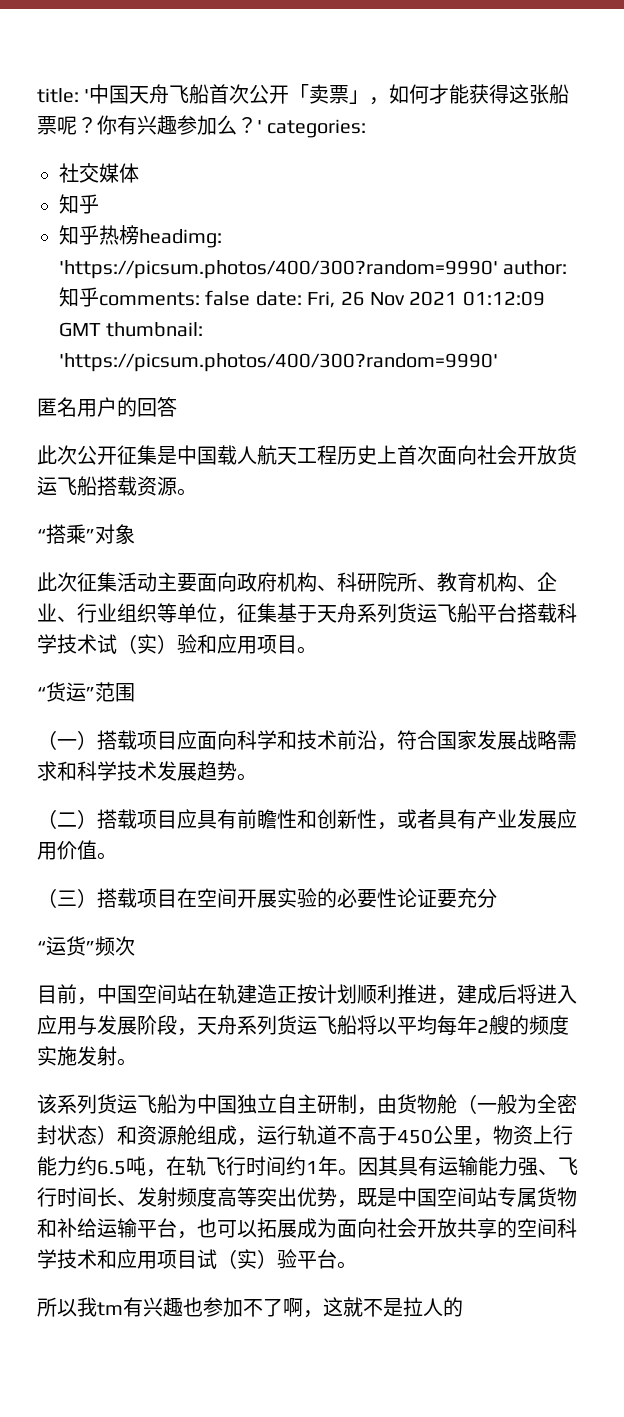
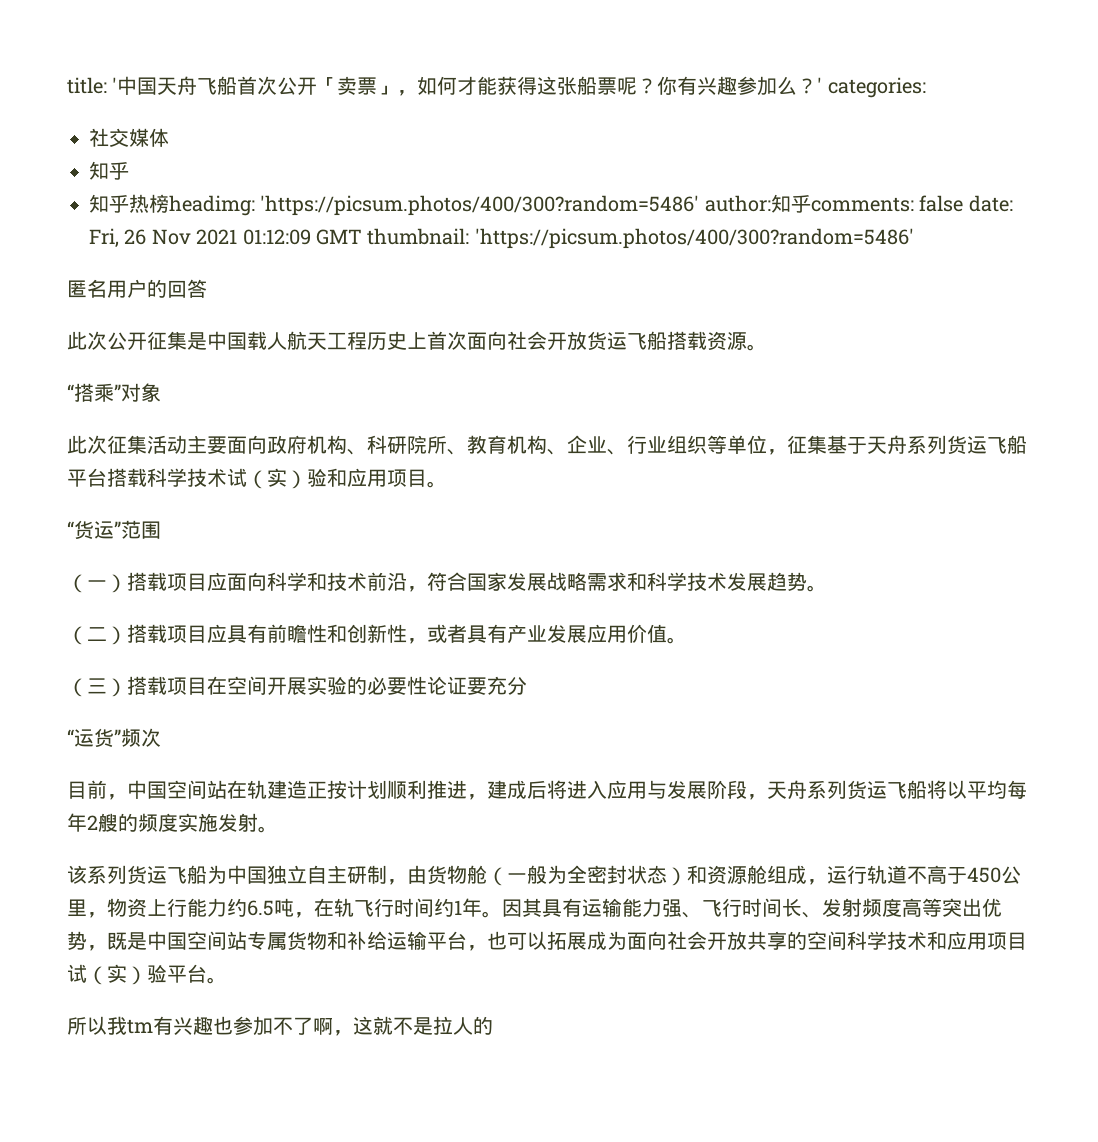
[59,260,498,279] 'https://picsum.photos/400/300?random=9990' -> [260,195,700,216] 'https://picsum.photos/400/300?random=5486'
[59,353,498,372] 'https://picsum.photos/400/300?random=9990' -> [474,228,914,249] 'https://picsum.photos/400/300?random=5486'

